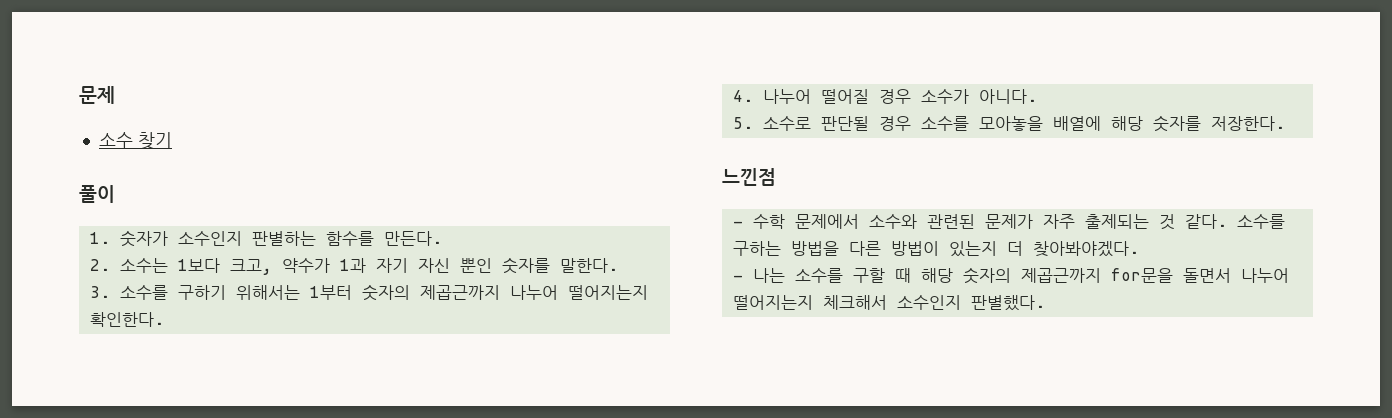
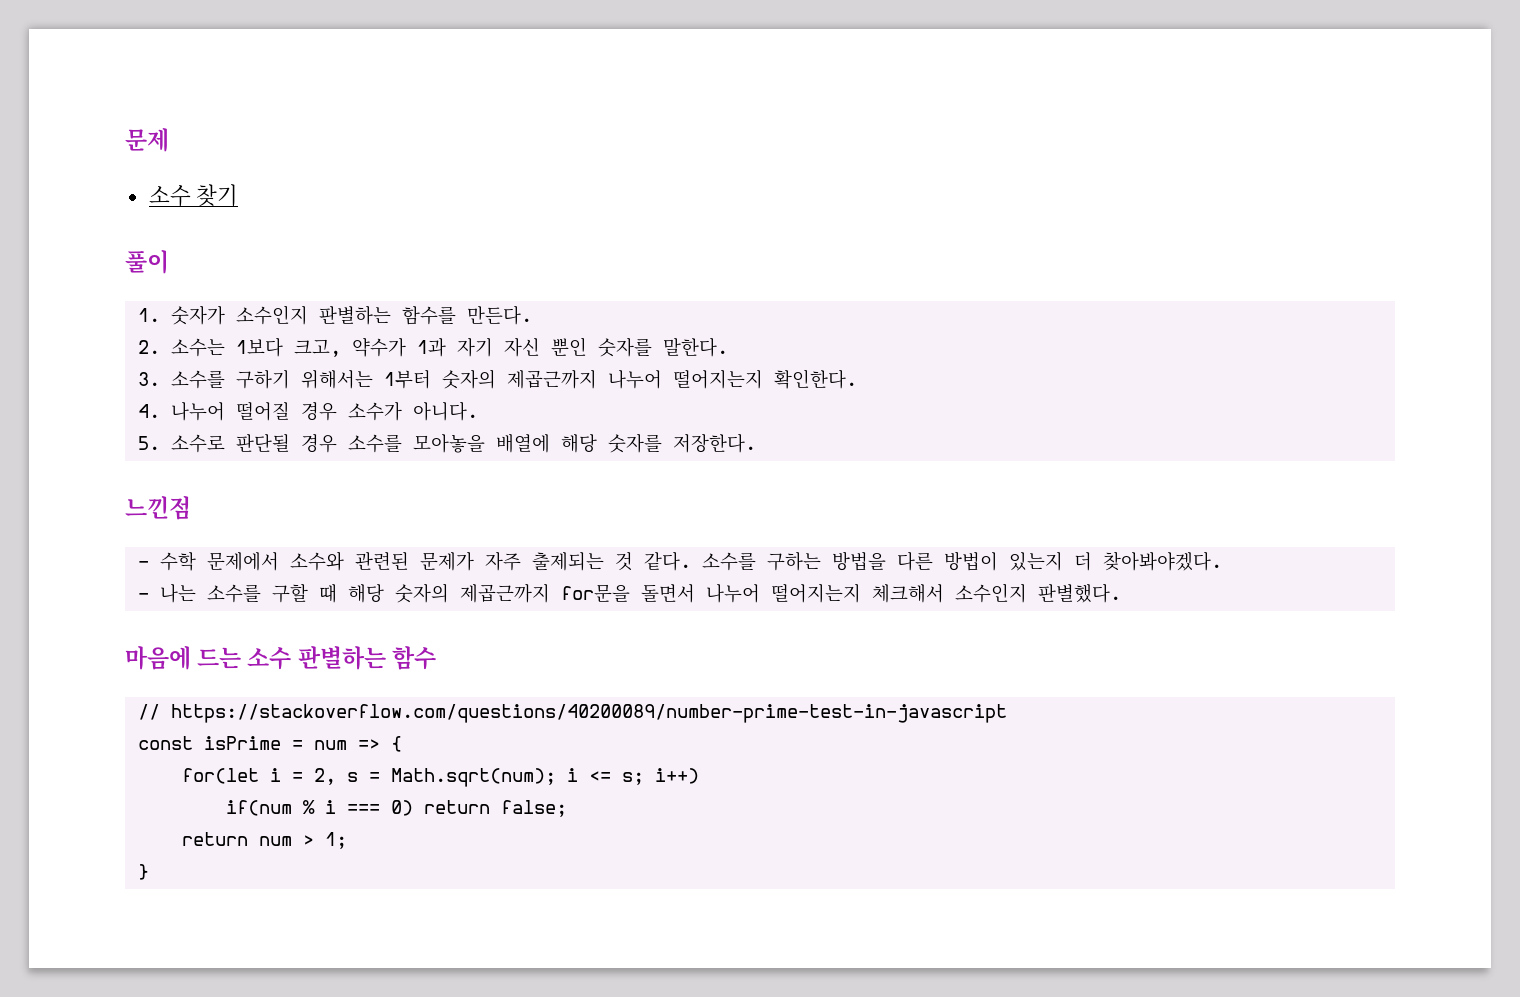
(1045, 303) none -> [125,646,436,670] [137,704,1007,723] [137,736,402,752] [181,768,699,787] [225,800,567,817] [181,832,347,849] [137,864,149,880] // 마음에 드는 소수 판별하는 함수 // // https://stackoverflow.com/questions/40200089/number-prime-test-in-javascript // const isPrime = num => { // for(let i = 2, s = Math.sqrt(num); i <= s; i++) // if(num % i === 0) return false; // return num > 1; // }

